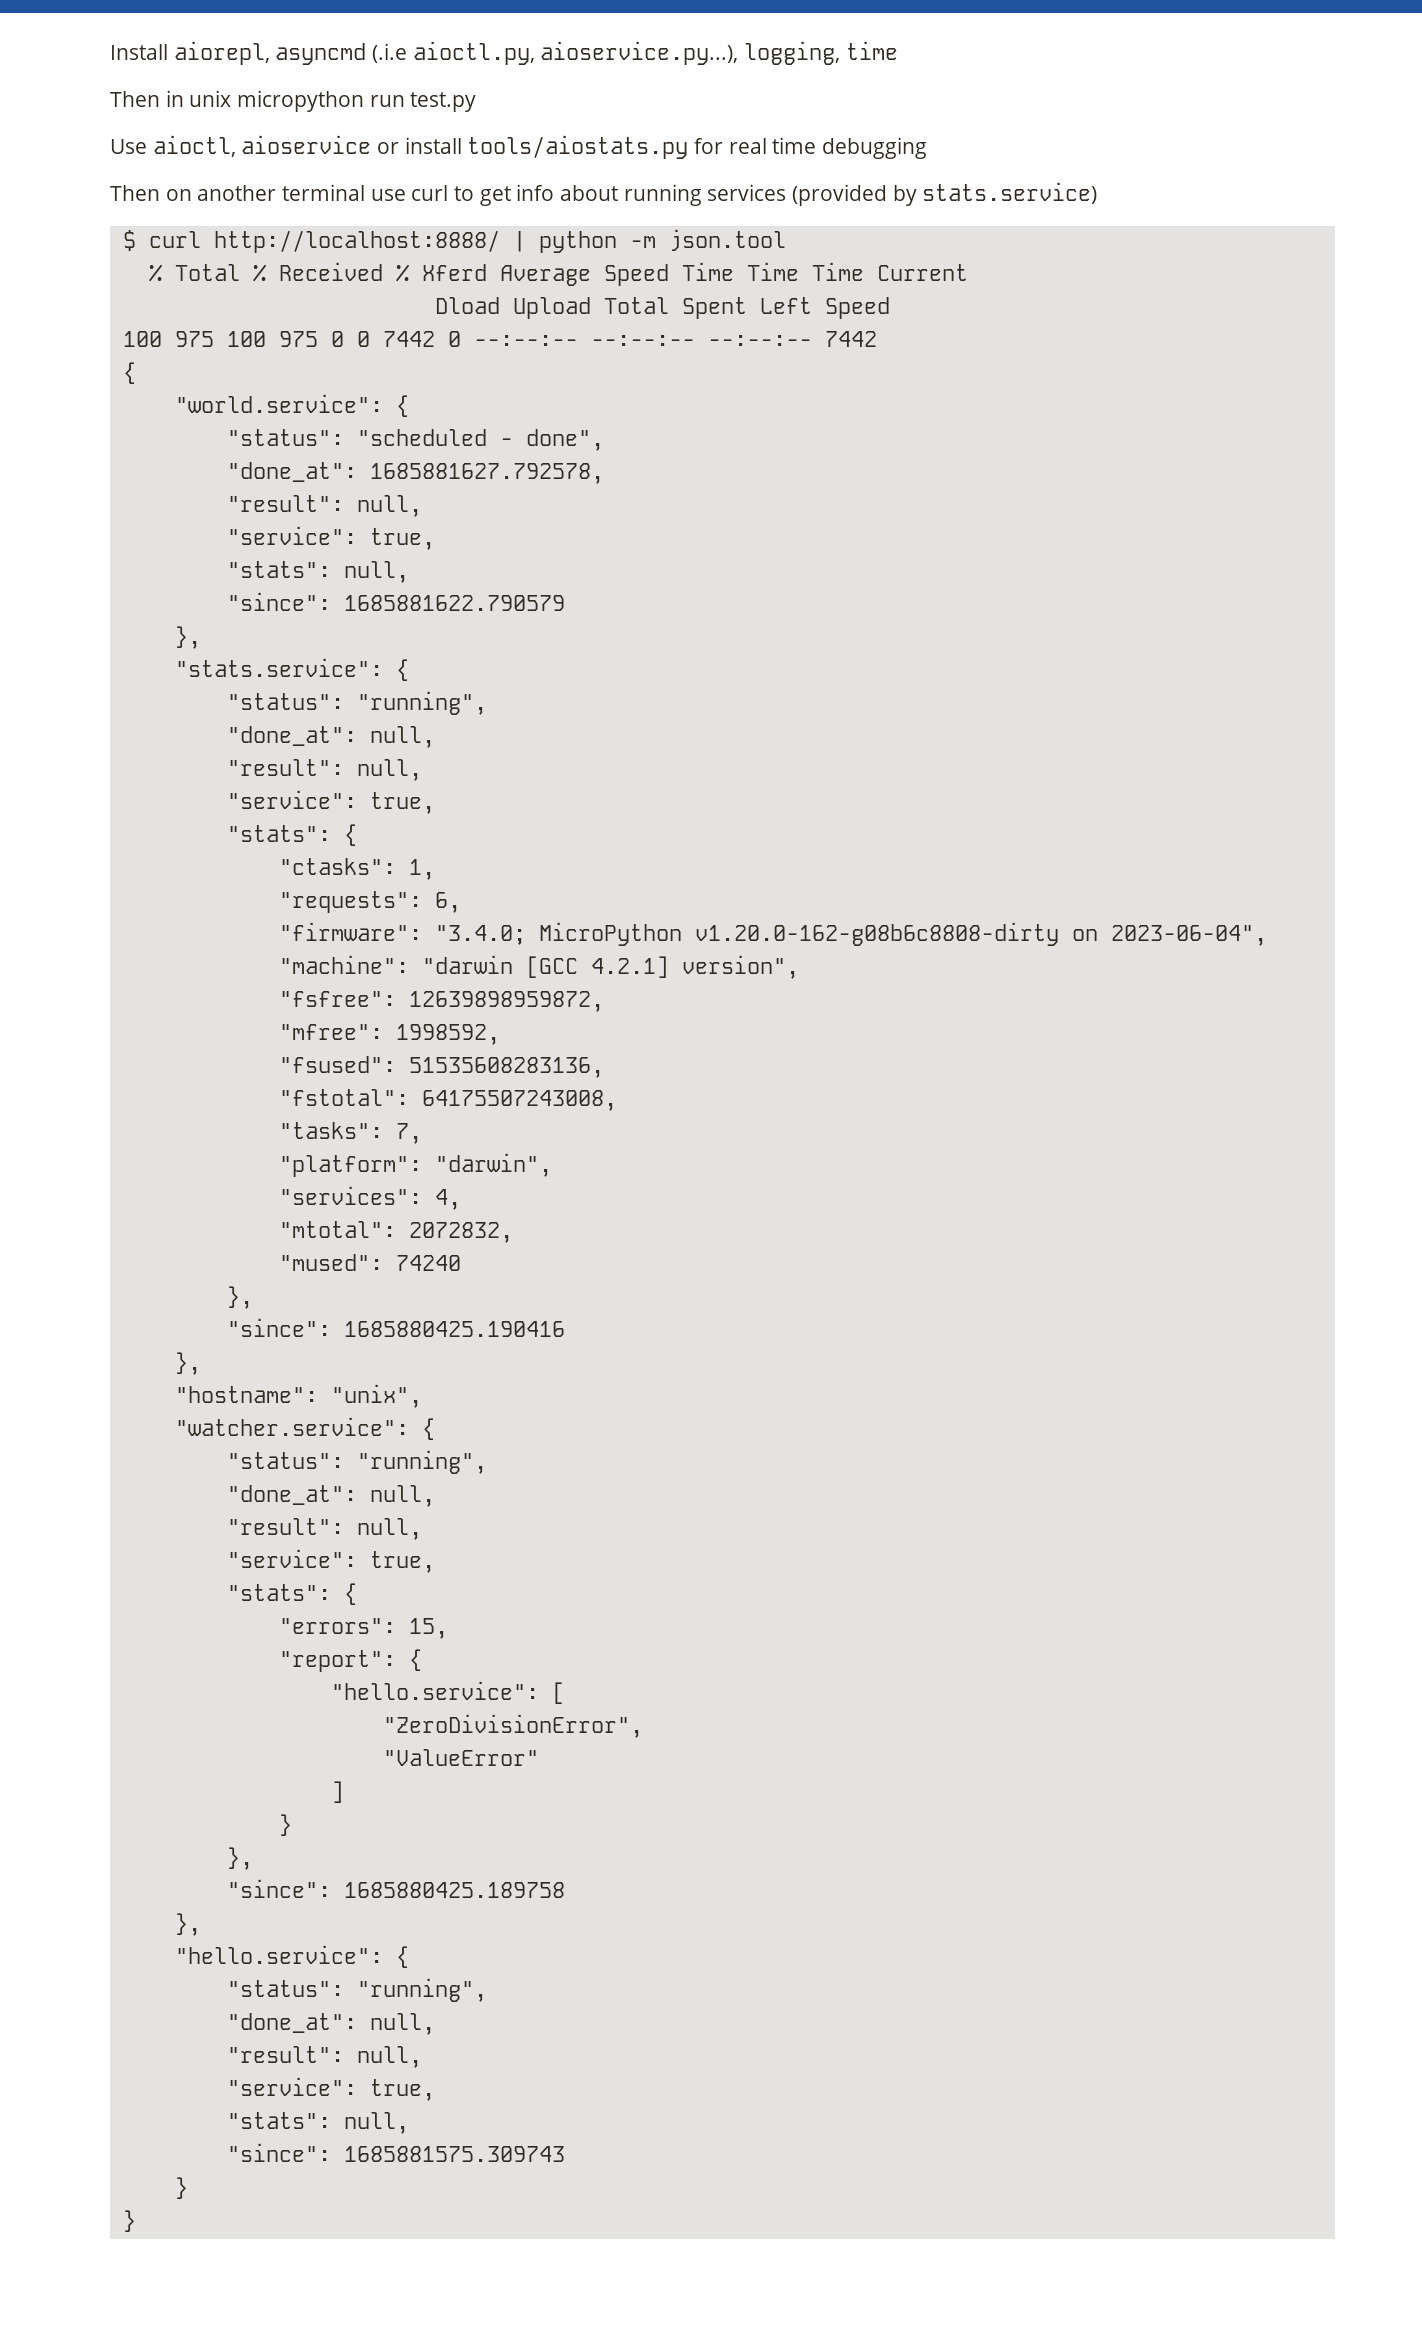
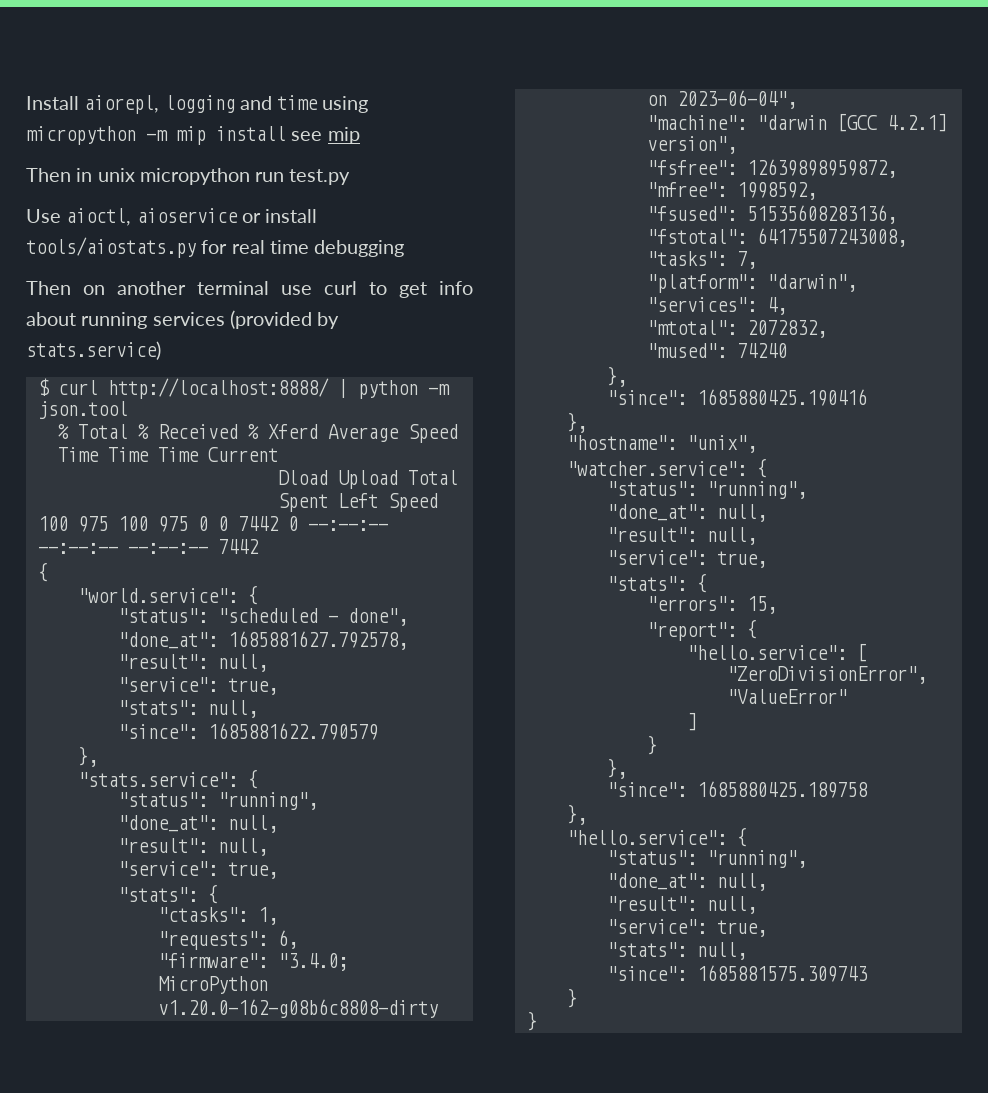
[275,41,898,65] asyncmd (.i.e aioctl.py, aioservice.py...), logging, time -> [164,95,369,113] [26,126,360,145] logging and time using micropython -m mip install see mip

